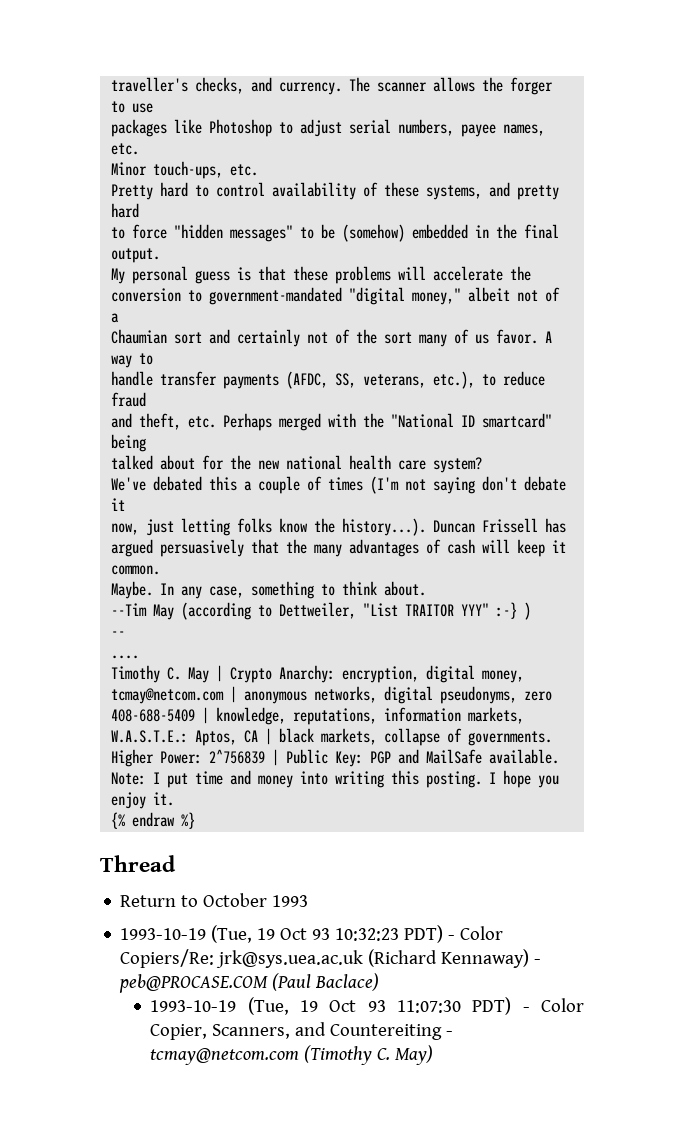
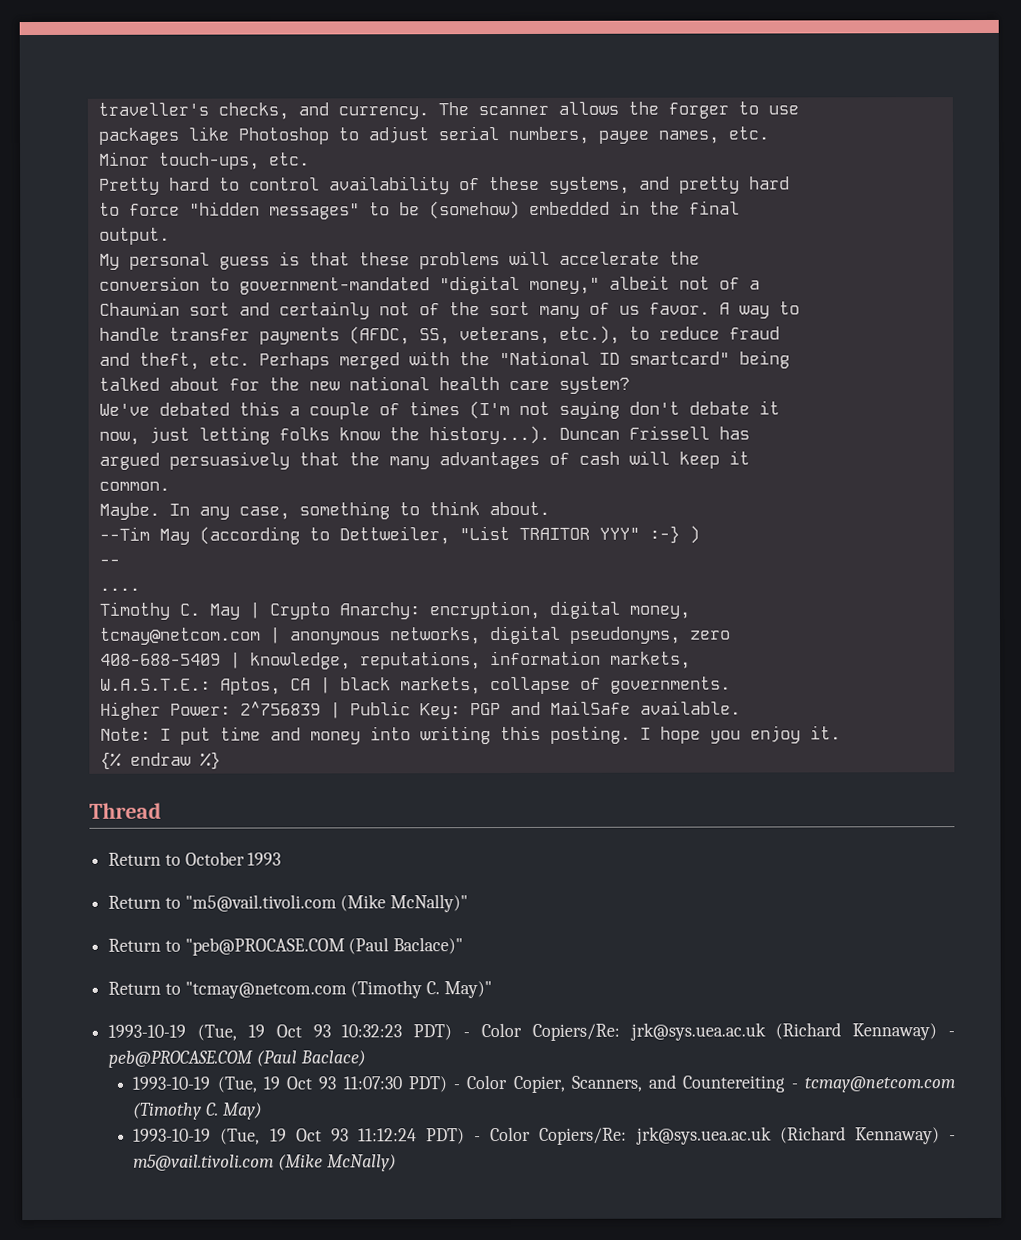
(309, 901) none -> [108,894,469,913] [108,937,464,956] [108,980,492,999] // Return to "m5@vail.tivoli.com (Mike McNally)" // Return to "peb@PROCASE.COM (Paul Baclace)" // Return to "tcmay@netcom.com (Timothy C. May)"
(434, 1055) none -> [133,1126,957,1145] [133,1154,397,1172] // 1993-10-19 (Tue, 19 Oct 93 11:12:24 PDT) - Color Copiers/Re: jrk@sys.uea.ac.uk (Richard Kennaway) - m5@vail.tivoli.com (Mike McNally)

